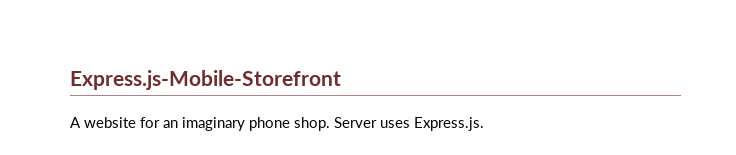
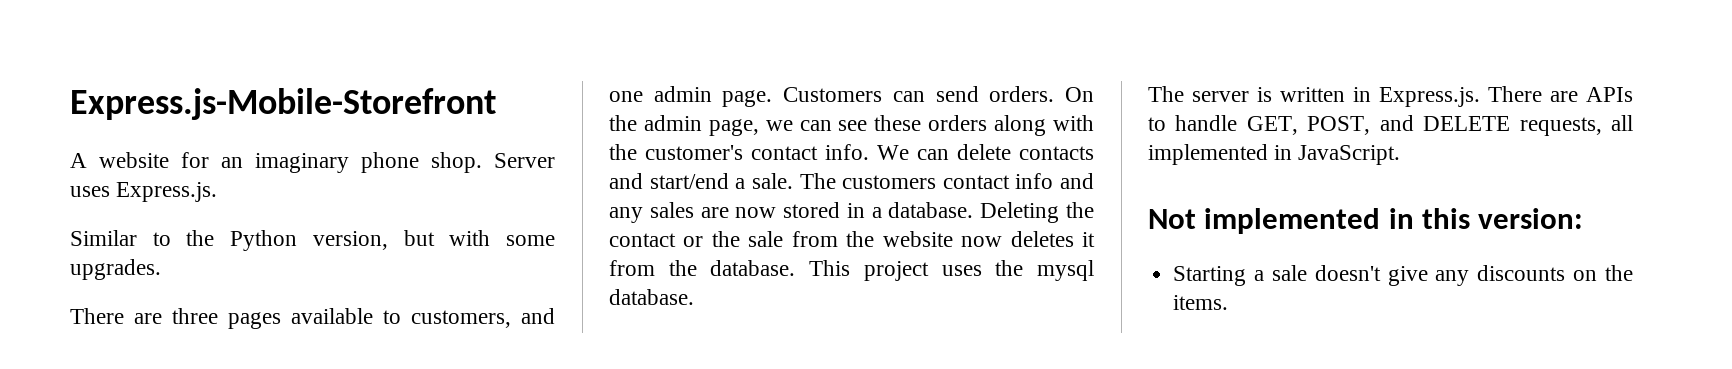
(484, 124) none -> [70,230,555,251] [70,259,161,280] [70,308,555,329] [609,86,1094,107] [609,115,1094,136] [609,144,1094,160] [609,173,1094,189] [609,202,1094,223] [609,231,1095,247] [609,260,1094,281] [609,289,694,305] [1148,86,1633,107] [1148,115,1633,136] [1148,144,1401,165] [1148,208,1584,234] [1173,265,1633,286] [1173,295,1229,310] // Similar to the Python version, but with some upgrades. // There are three pages available to customers, and one admin page. Customers can send orders. On the admin page, we can see these orders along with the customer's contact info. We can delete contacts and start/end a sale. The customers contact info and any sales are now stored in a database. Deleting the contact or the sale from the website now deletes it from the database. This project uses the mysql database. // The server is written in Express.js. There are APIs to handle GET, POST, and DELETE requests, all implemented in JavaScript. // Not implemented in this version: // Starting a sale doesn't give any discounts on the items.

